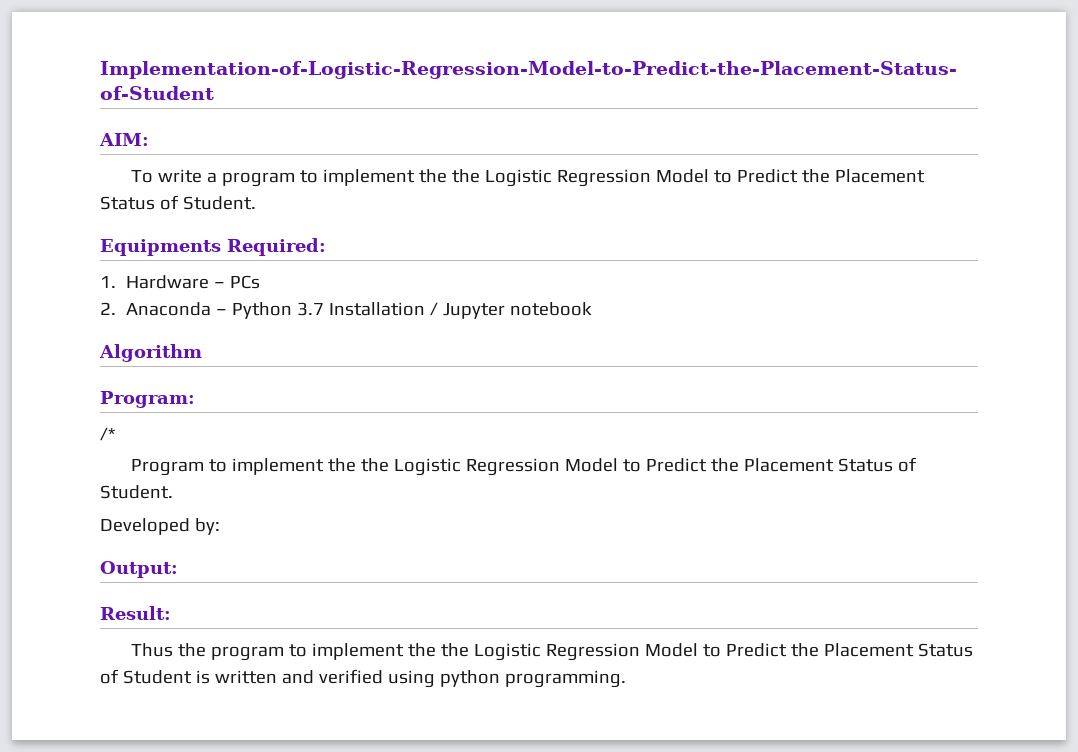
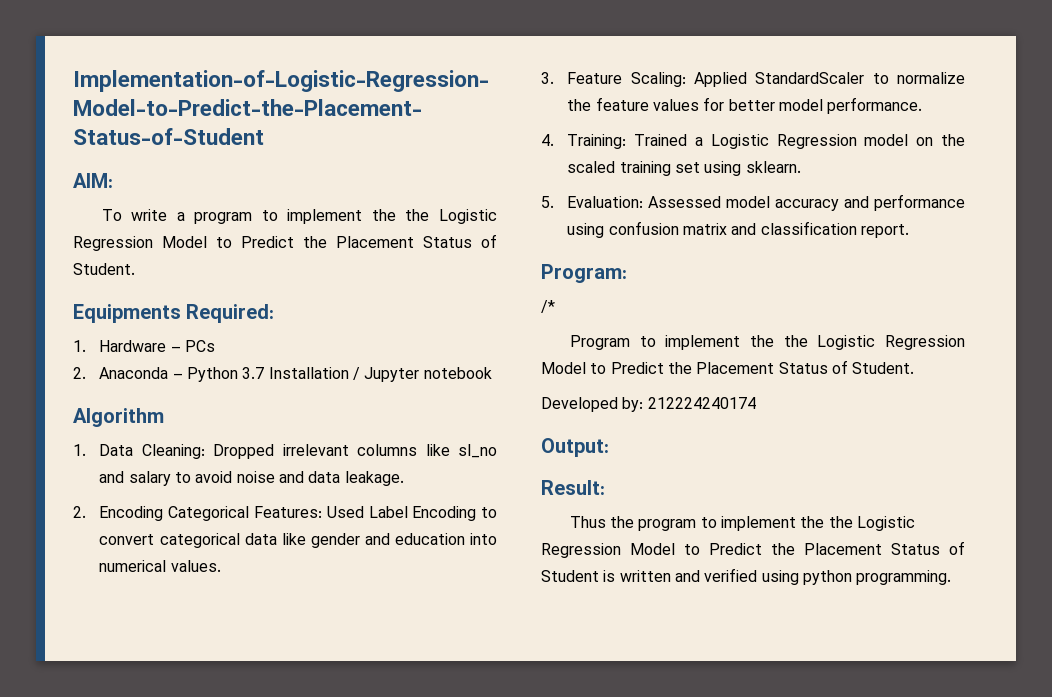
(202, 353) none -> [73,444,497,459] [99,471,404,486] [73,506,498,521] [99,533,498,548] [99,560,221,572] [541,72,965,87] [567,97,923,114] [541,134,965,149] [567,161,801,176] [541,194,965,211] [567,221,910,238] // 1. Data Cleaning: Dropped irrelevant columns like sl_no and salary to avoid noise and data leakage. // 2. Encoding Categorical Features: Used Label Encoding to convert categorical data like gender and education into numerical values. // 3. Feature Scaling: Applied StandardScaler to normalize the feature values for better model performance. // 4. Training: Trained a Logistic Regression model on the scaled training set using sklearn. // 5. Evaluation: Assessed model accuracy and performance using confusion matrix and classification report.
(220, 526) none -> [647,397,756,409] 212224240174

